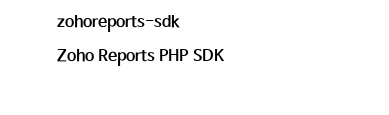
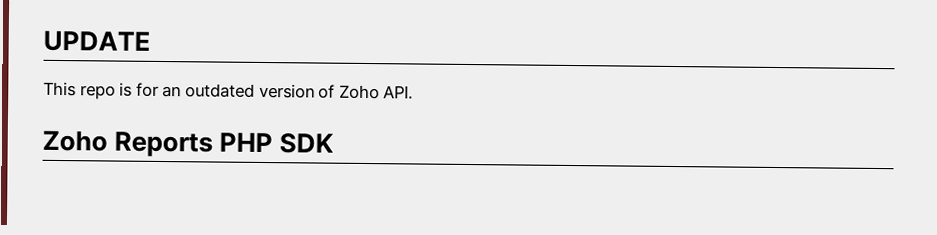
[57,15,180,32] zohoreports-sdk -> [43,30,151,52] [43,81,414,100] UPDATE // This repo is for an outdated version of Zoho API.

